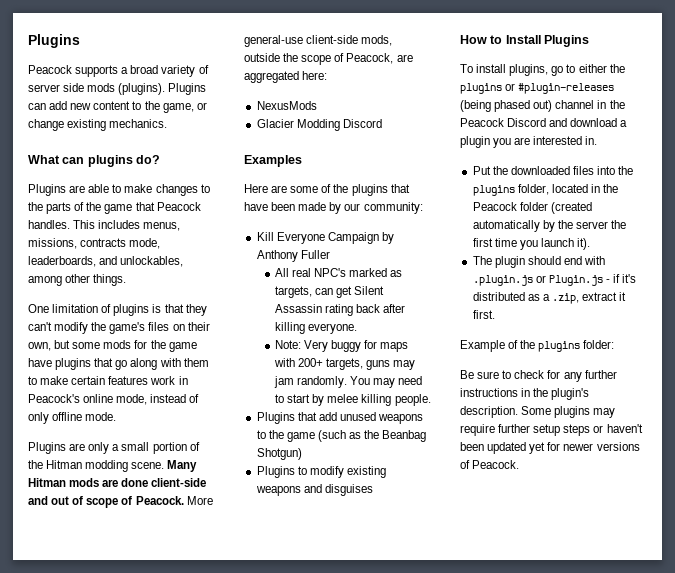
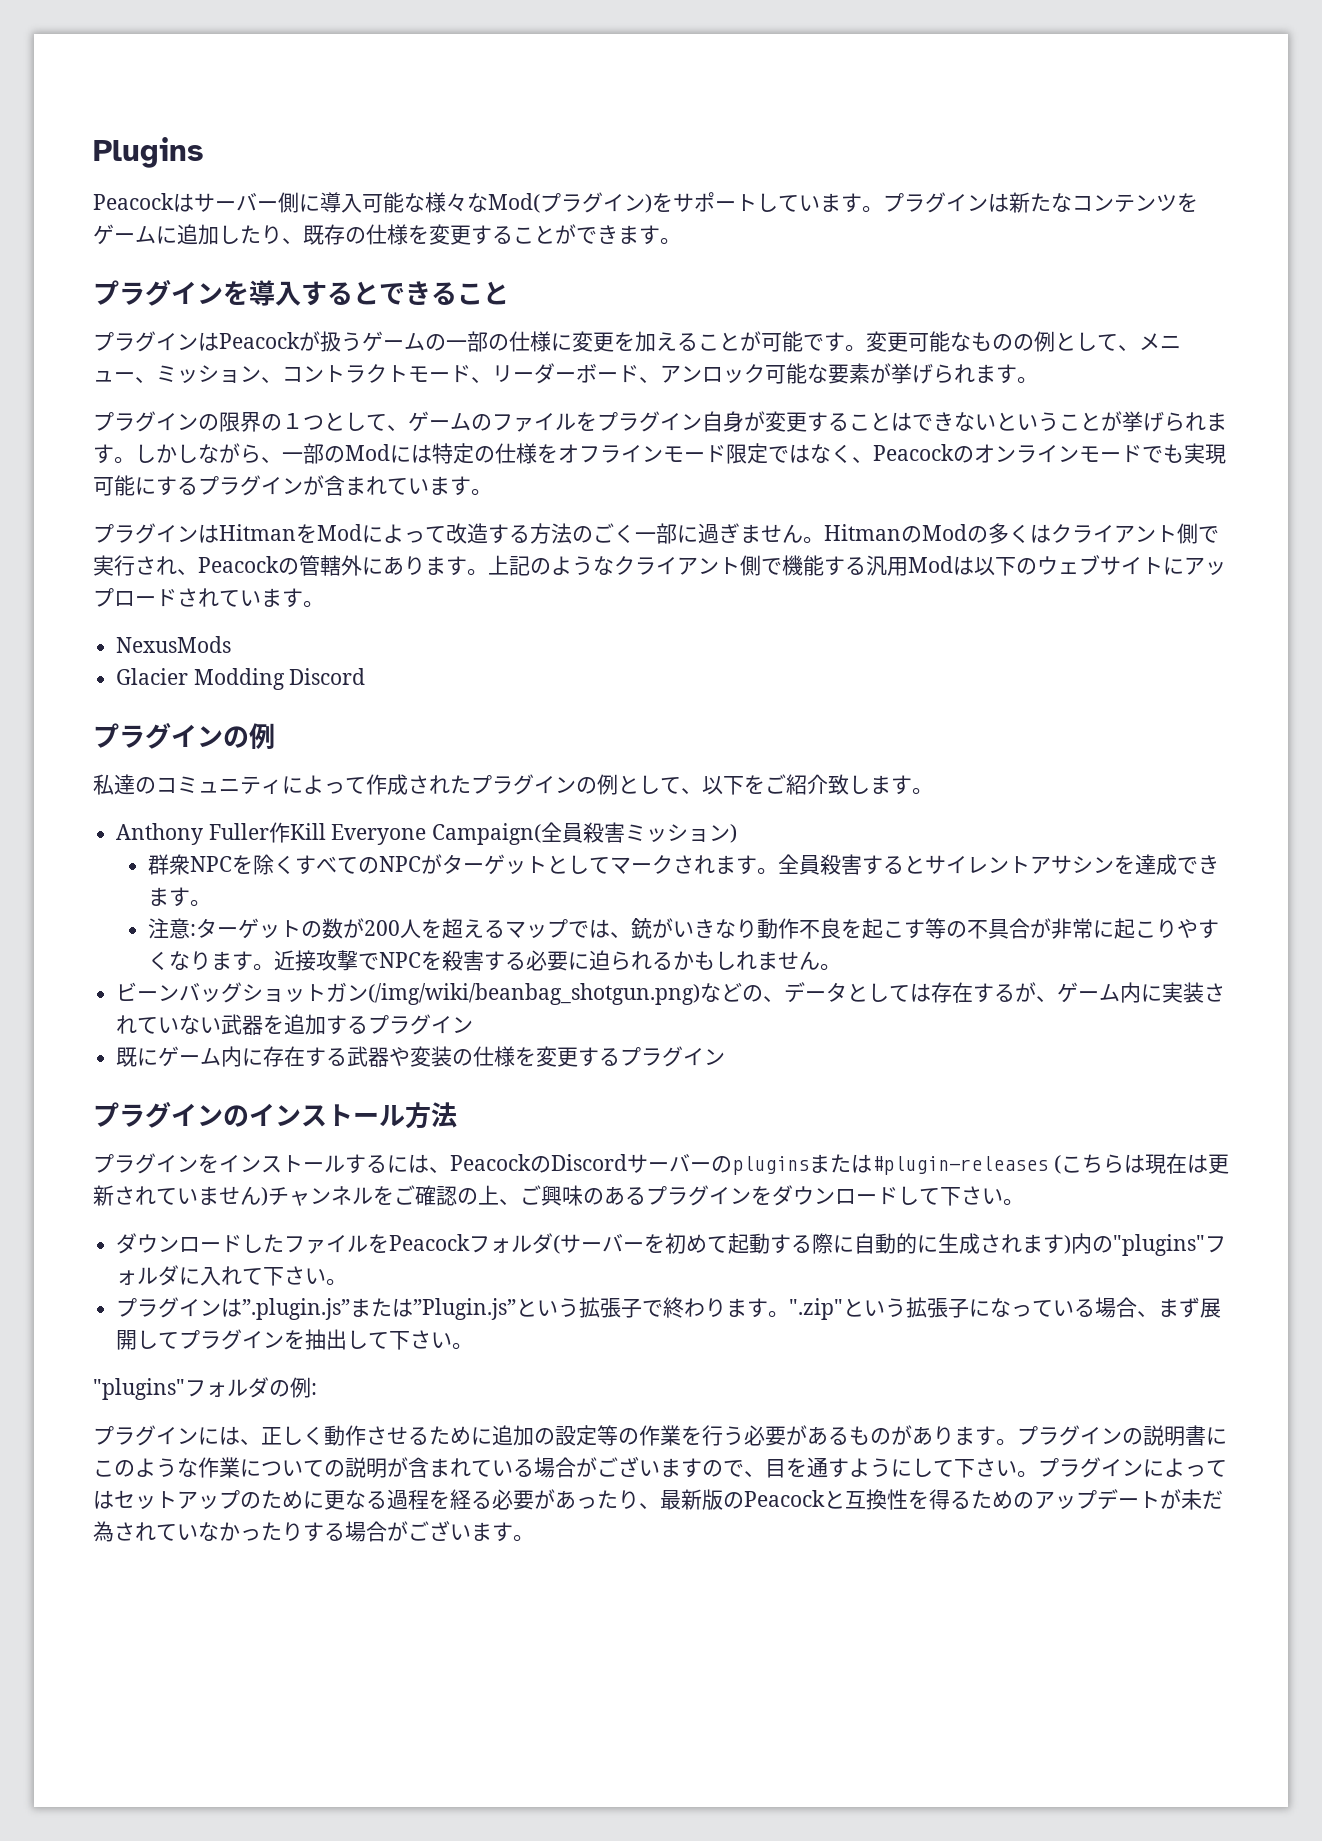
[75,65,209,77] [28,83,207,95] [28,101,207,113] [28,119,168,131] [28,155,161,167] [28,184,210,196] [28,202,201,214] [28,220,181,231] [28,238,161,249] [28,256,184,267] [28,274,127,286] [28,304,207,316] [28,322,210,334] [28,340,197,352] [28,358,209,370] [28,376,188,385] [28,394,200,405] [28,412,117,424] [28,442,200,454] [28,460,198,472] [28,478,207,487] [28,496,213,508] [244,35,393,47] [244,53,413,65] [244,71,328,83] [256,101,317,110] [256,119,382,131] [244,155,302,167] [244,184,410,196] [244,202,423,214] [256,232,394,244] [256,250,330,262] [275,268,403,277] [275,286,385,298] [275,304,406,316] [275,322,358,334] [275,340,409,352] [274,358,416,370] [274,376,423,388] [275,394,431,406] [256,412,424,424] [256,430,427,442] [256,448,302,460] [256,466,386,478] [255,484,373,496] [460,35,590,47] [460,64,625,76] [460,83,615,94] [460,100,625,112] [460,118,628,127] [460,136,598,148] [472,166,634,175] [472,184,619,196] [472,202,592,214] [472,220,627,232] [472,238,591,250] [472,256,606,268] [472,274,637,286] [472,292,627,304] [472,310,495,319] [460,340,615,352] [460,370,617,382] [460,388,590,400] [460,406,616,418] [460,424,643,436] [460,442,640,454] [460,460,520,469] supports a broad variety of server side mods (plugins). Plugins can add new content to the game, or change existing mechanics. // What can plugins do? // Plugins are able to make changes to the parts of the game that Peacock handles. This includes menus, missions, contracts mode, leaderboards, and unlockables, among other things. // One limitation of plugins is that they can't modify the game's files on their own, but some mods for the game have plugins that go along with them to make certain features work in Peacock's online mode, instead of only offline mode. // Plugins are only a small portion of the Hitman modding scene. Many Hitman mods are done client-side and out of scope of Peacock. More general-use client-side mods, outside the scope of Peacock, are aggregated here: // NexusMods // Glacier Modding Discord // Examples // Here are some of the plugins that have been made by our community: // Kill Everyone Campaign by Anthony Fuller // All real NPC's marked as targets, can get Silent Assassin rating back after killing everyone. // Note: Very buggy for maps with 200+ targets, guns may jam randomly. You may need to start by melee killing people. // Plugins that add unused weapons to the game (such as the Beanbag Shotgun) // Plugins to modify existing weapons and disguises // How to Install Plugins // To install plugins, go to either the plugins or #plugin-releases (being phased out) channel in the Peacock Discord and download a plugin you are interested in. // Put the downloaded files into the plugins folder, located in the Peacock folder (created automatically by the server the first time you launch it). // The plugin should end with .plugin.js or Plugin.js - if it's distributed as a .zip, extract it first. // Example of the plugins folder: // Be sure to check for any further instructions in the plugin's description. Some plugins may require further setup steps or haven't been updated yet for newer versions of Peacock. -> [173,192,1198,213] [93,224,681,245] [93,279,509,306] [93,331,1181,352] [93,363,1038,384] [93,411,1227,432] [93,443,1226,464] [93,475,492,496] [93,523,1219,544] [93,555,1226,576] [93,588,324,608] [116,636,232,653] [116,668,366,690] [93,722,275,749] [93,774,933,795] [116,822,738,845] [148,854,1220,875] [148,887,212,907] [148,918,1220,939] [148,950,842,971] [116,982,1226,1005] [116,1014,474,1035] [116,1046,726,1067] [93,1101,457,1129] [93,1153,1229,1175] [93,1185,1024,1206] [116,1233,1227,1256] [116,1265,348,1286] [116,1297,1222,1320] [116,1329,474,1350] [93,1377,317,1400] [93,1425,1227,1446] [93,1456,1227,1478] [93,1489,1223,1510] [93,1520,534,1542] はサーバー側に導入可能な様々なMod(プラグイン)をサポートしています。プラグインは新たなコンテンツをゲームに追加したり、既存の仕様を変更することができます。 // プラグインを導入するとできること // プラグインはPeacockが扱うゲームの一部の仕様に変更を加えることが可能です。変更可能なものの例として、メニュー、ミッション、コントラクトモード、リーダーボード、アンロック可能な要素が挙げられます。 // プラグインの限界の１つとして、ゲームのファイルをプラグイン自身が変更することはできないということが挙げられます。しかしながら、一部のModには特定の仕様をオフラインモード限定ではなく、Peacockのオンラインモードでも実現可能にするプラグインが含まれています。 // プラグインはHitmanをModによって改造する方法のごく一部に過ぎません。HitmanのModの多くはクライアント側で実行され、Peacockの管轄外にあります。上記のようなクライアント側で機能する汎用Modは以下のウェブサイトにアップロードされています。 // NexusMods // Glacier Modding Discord // プラグインの例 // 私達のコミュニティによって作成されたプラグインの例として、以下をご紹介致します。 // Anthony Fuller作Kill Everyone Campaign(全員殺害ミッション) // 群衆NPCを除くすべてのNPCがターゲットとしてマークされます。全員殺害するとサイレントアサシンを達成できます。 // 注意:ターゲットの数が200人を超えるマップでは、銃がいきなり動作不良を起こす等の不具合が非常に起こりやすくなります。近接攻撃でNPCを殺害する必要に迫られるかもしれません。 // ビーンバッグショットガン(/img/wiki/beanbag_shotgun.png)などの、データとしては存在するが、ゲーム内に実装されていない武器を追加するプラグイン // 既にゲーム内に存在する武器や変装の仕様を変更するプラグイン // プラグインのインストール方法 // プラグインをインストールするには、PeacockのDiscordサーバーのpluginsまたは#plugin-releases (こちらは現在は更新されていません)チャンネルをご確認の上、ご興味のあるプラグインをダウンロードして下さい。 // ダウンロードしたファイルをPeacockフォルダ(サーバーを初めて起動する際に自動的に生成されます)内の"plugins"フォルダに入れて下さい。 // プラグインは”.plugin.js”または”Plugin.js”という拡張子で終わります。".zip"という拡張子になっている場合、まず展開してプラグインを抽出して下さい。 // "plugins"フォルダの例: // プラグインには、正しく動作させるために追加の設定等の作業を行う必要があるものがあります。プラグインの説明書にこのような作業についての説明が含まれている場合がございますので、目を通すようにして下さい。プラグインによってはセットアップのために更なる過程を経る必要があったり、最新版のPeacockと互換性を得るためのアップデートが未だ為されていなかったりする場合がございます。

